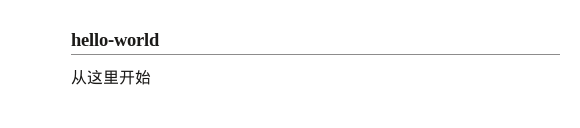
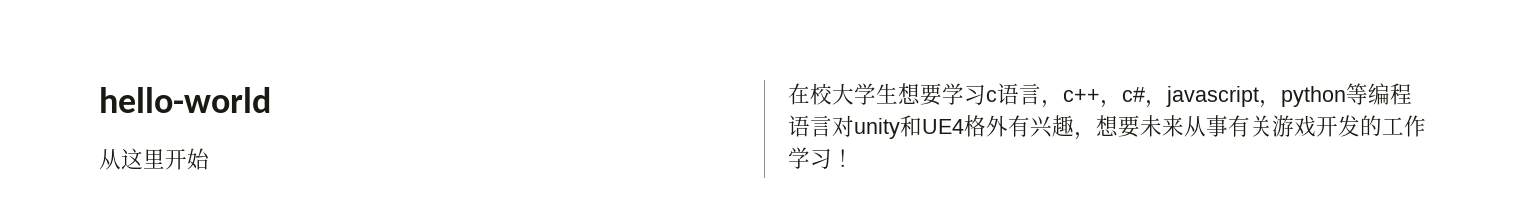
(151, 77) none -> [788,83,1412,108] [788,115,1426,140] [788,147,854,169] // 在校大学生想要学习c语言，c++，c#，javascript，python等编程语言对unity和UE4格外有兴趣，想要未来从事有关游戏开发的工作学习！

